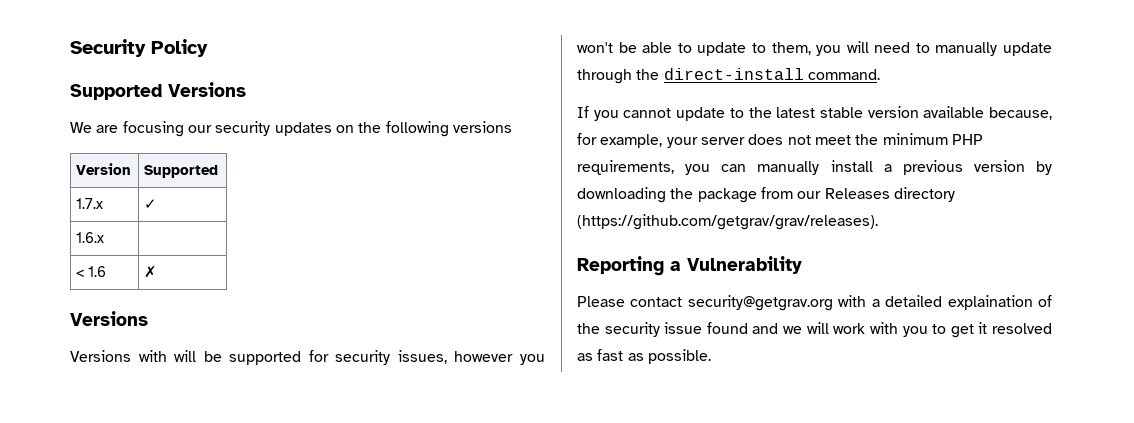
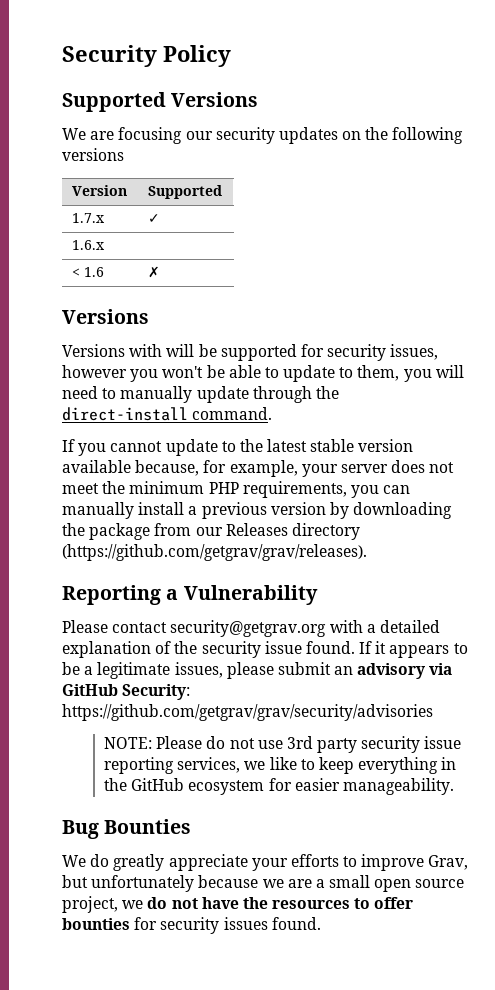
[947,295,1033,310] explaination -> [62,641,151,658] explanation
[706,322,1053,338] [577,349,711,364] found and we will work with you to get it resolved as fast as possible. -> [305,641,468,658] [62,662,453,679] [62,684,191,700] [62,704,433,721] [103,736,462,753] [103,757,457,774] [103,778,454,795] [62,819,192,839] [62,854,469,871] [62,875,465,892] [62,896,414,913] [62,917,321,934] found. If it appears to be a legitimate issues, please submit an advisory via GitHub Security: https://github.com/getgrav/grav/security/advisories // NOTE: Please do not use 3rd party security issue reporting services, we like to keep everything in the GitHub ecosystem for easier manageability. // Bug Bounties // We do greatly appreciate your efforts to improve Grav, but unfortunately because we are a small open source project, we do not have the resources to offer bounties for security issues found.

